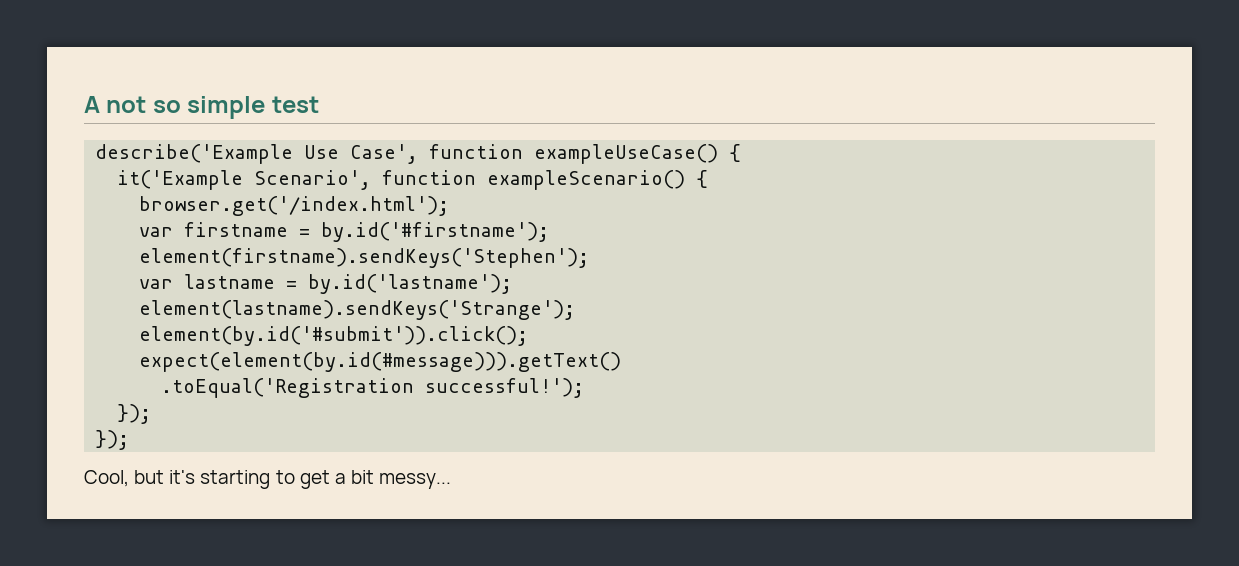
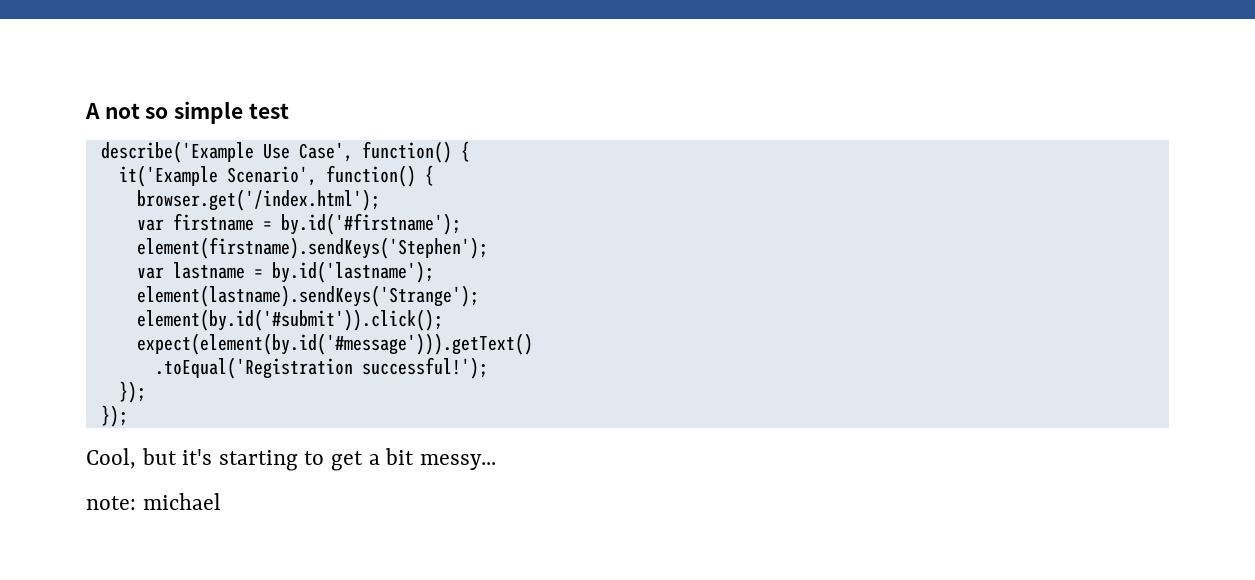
[429,144,719,164] function exampleUseCase() -> [361,141,452,163] function()
[382,170,686,190] function exampleScenario() -> [325,165,416,187] function()
[139,352,622,372] expect(element(by.id(#message))).getText() -> [136,333,533,355] expect(element(by.id('#message'))).getText()
(452, 481) none -> [86,493,221,510] // note: michael

